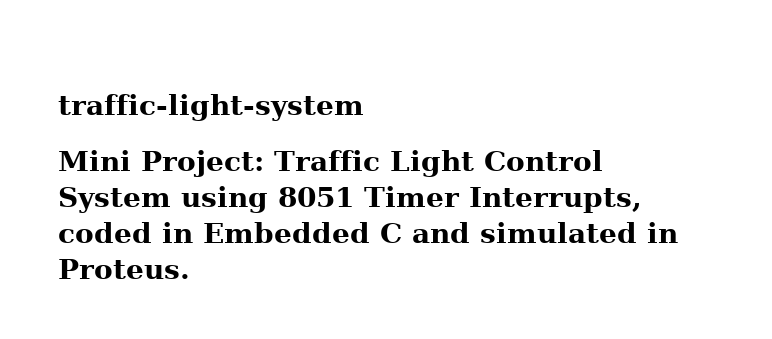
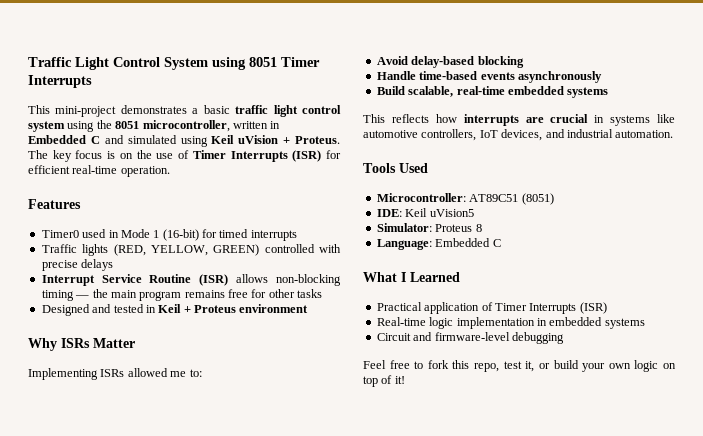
[58,94,364,121] [58,150,264,177] traffic-light-system // Mini Project: -> (28, 62) none
[469,187,642,213] [58,222,152,243] Interrupts, coded -> [28,75,92,88] [28,105,341,117] [28,120,268,132] Interrupts // This mini-project demonstrates a basic traffic light control system using the 8051 microcontroller, written
[647,222,678,243] [58,259,190,279] in Proteus. -> [180,135,340,147] [28,150,341,162] [28,165,170,177] [28,199,81,209] [41,229,297,241] [41,244,341,256] [41,259,114,271] [41,274,341,286] [41,289,323,301] [41,304,309,316] [28,338,135,351] [28,368,202,380] [376,56,524,68] [376,71,602,83] [376,86,609,98] [363,114,675,126] [363,129,674,141] [363,163,428,173] [376,193,554,205] [376,208,474,217] [376,223,482,232] [376,238,501,250] [363,272,460,282] [376,302,607,314] [376,317,645,329] [376,332,564,344] [363,360,676,372] [363,375,405,387] using Keil uVision + Proteus. The key focus is on the use of Timer Interrupts (ISR) for efficient real-time operation. // Features // Timer0 used in Mode 1 (16-bit) for timed interrupts // Traffic lights (RED, YELLOW, GREEN) controlled with precise delays // Interrupt Service Routine (ISR) allows non-blocking timing — the main program remains free for other tasks // Designed and tested in Keil + Proteus environment // Why ISRs Matter // Implementing ISRs allowed me to: // Avoid delay-based blocking // Handle time-based events asynchronously // Build scalable, real-time embedded systems // This reflects how interrupts are crucial in systems like automotive controllers, IoT devices, and industrial automation. // Tools Used // Microcontroller: AT89C51 (8051) // IDE: Keil uVision5 // Simulator: Proteus 8 // Language: Embedded C // What I Learned // Practical application of Timer Interrupts (ISR) // Real-time logic implementation in embedded systems // Circuit and firmware-level debugging // Feel free to fork this repo, test it, or build your own logic on top of it!

